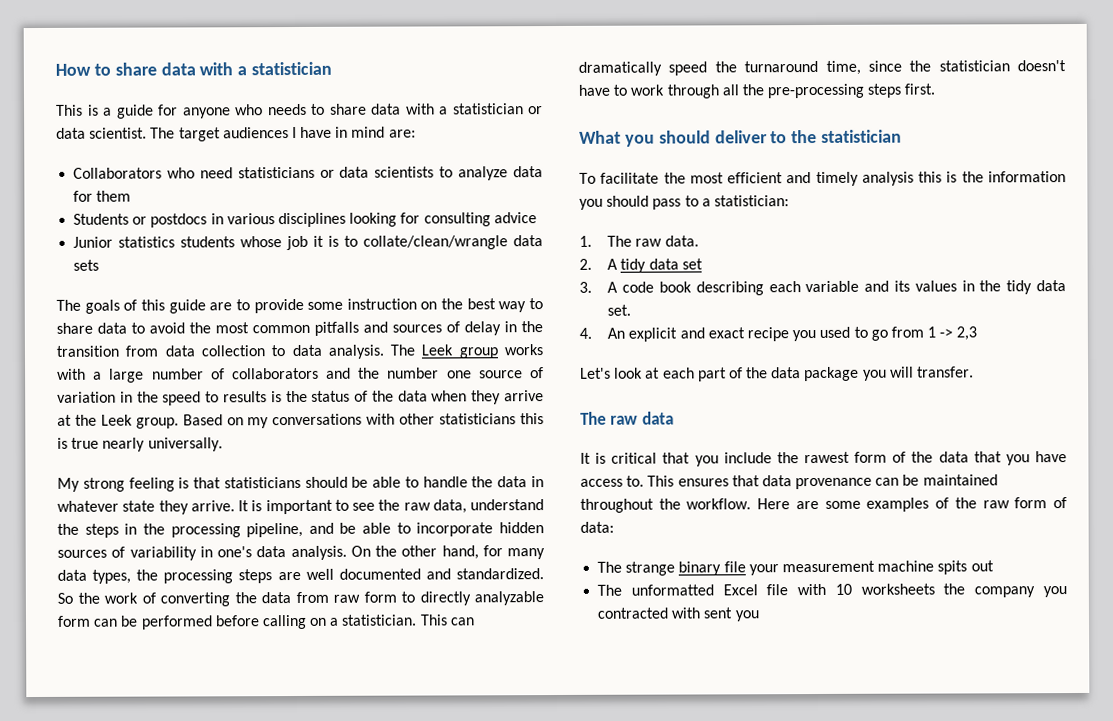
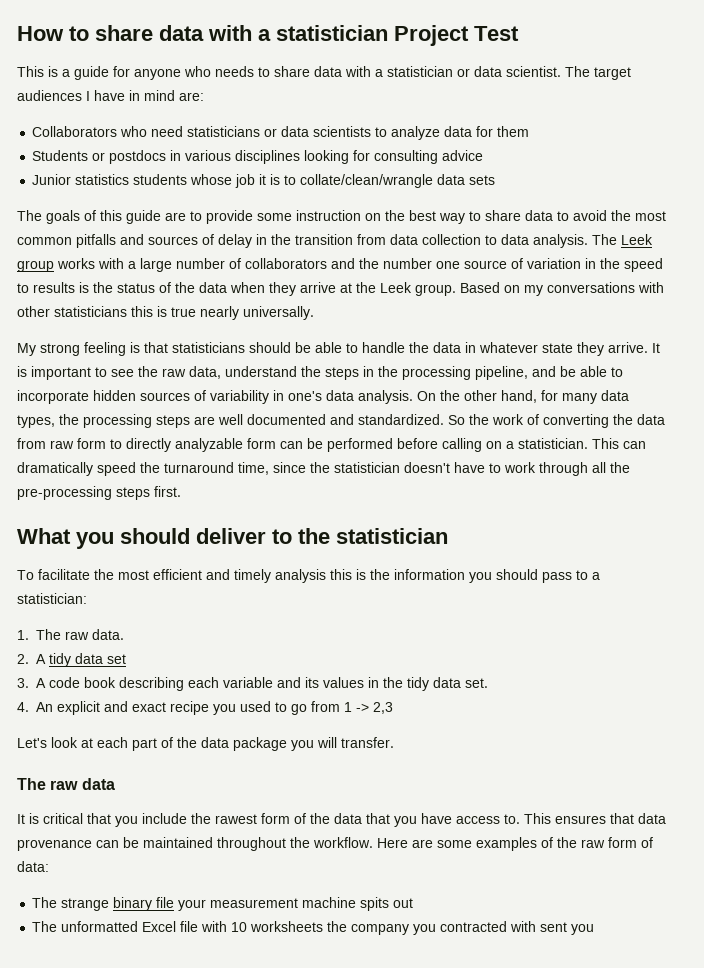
(333, 68) none -> [394,25,519,46] Project Test

